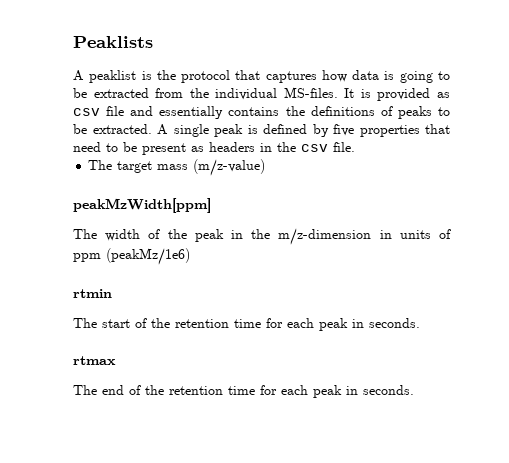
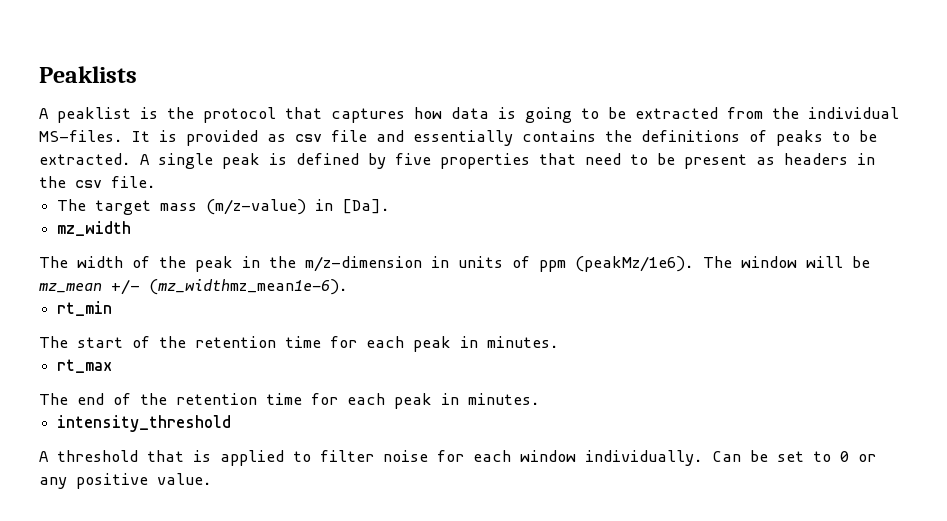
[73,198,211,213] // peakMzWidth[ppm] -> [315,199,391,214] [57,221,132,236] in [Da]. // mz_width
[106,248,190,265] [73,289,112,298] (peakMz/1e6) // rtmin -> [575,256,870,272] [39,279,348,295] [57,301,113,316] (peakMz/1e6). The window will be mz_mean +/- (mz_widthmz_mean1e-6). // rt_min
[369,318,420,328] [73,356,116,365] seconds. // rtmax -> [487,336,559,348] [57,359,113,373] minutes. // rt_max
[363,385,414,395] seconds. -> [468,393,540,405] [57,415,232,432] [39,450,876,466] [39,473,212,489] minutes. // intensity_threshold // A threshold that is applied to filter noise for each window individually. Can be set to 0 or any positive value.

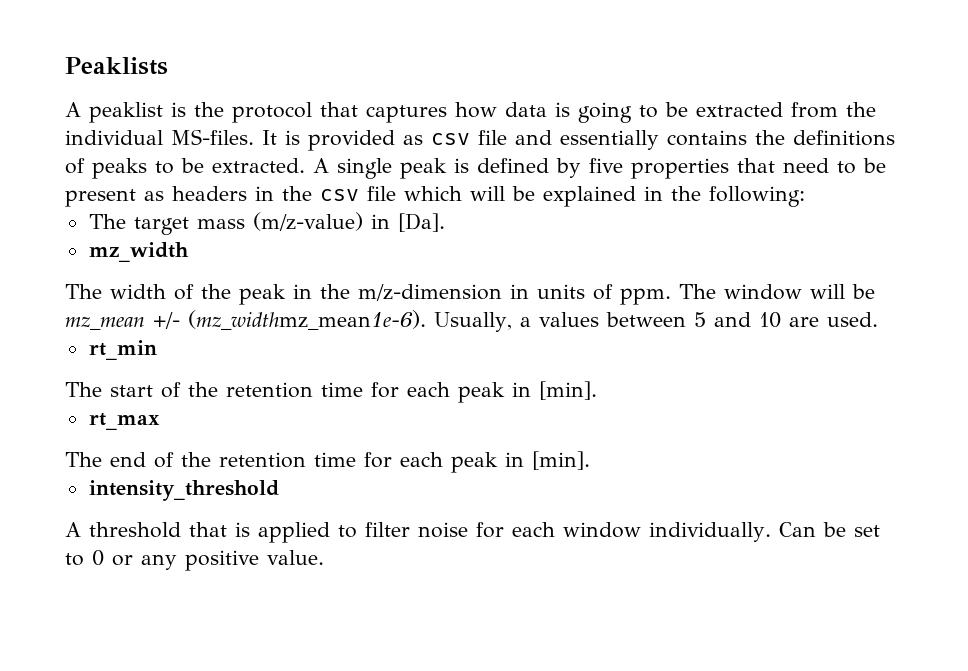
[111,176,156,188] file. -> [367,186,805,207] file which will be explained in the following:
[539,256,694,272] ppm (peakMz/1e6). -> [620,288,671,305] ppm.
(348, 287) none -> [434,312,878,332] Usually, a values between 5 and 10 are used.
[487,336,559,348] minutes. -> [539,381,597,400] [min].
[468,393,540,405] minutes. -> [532,451,590,470] [min].

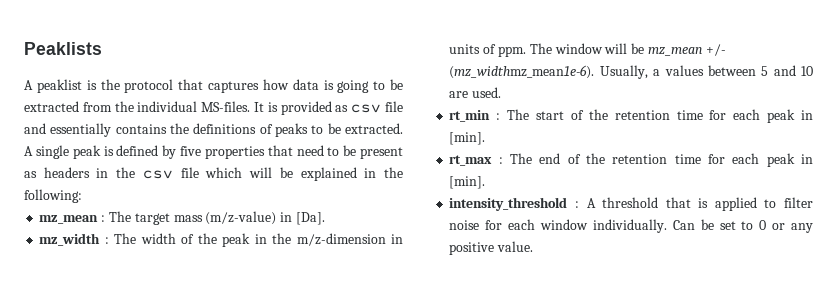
(805, 196) none -> [39,215,106,224] mz_mean :
(189, 252) // -> [104,237,109,244] :
(157, 350) // -> [496,113,501,120] :
(160, 421) // -> [498,157,503,164] :
(279, 490) // -> [574,201,579,208] :

